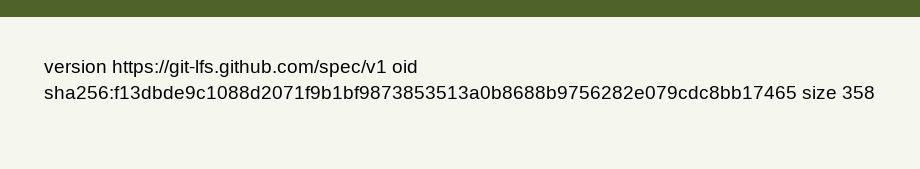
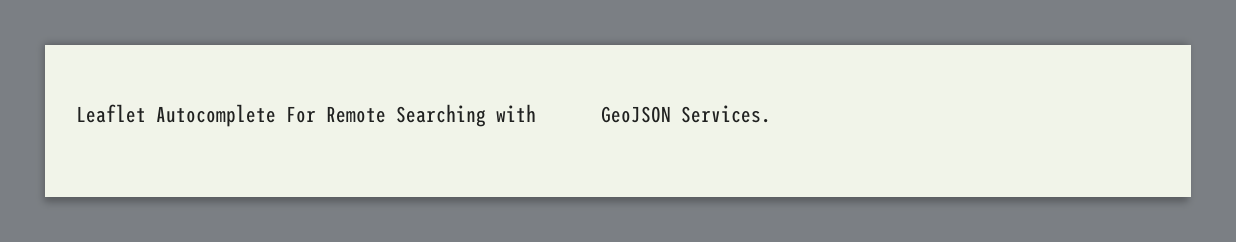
[44,60,419,77] [44,86,876,99] version https://git-lfs.github.com/spec/v1 oid sha256:f13dbde9c1088d2071f9b1bf9873853513a0b8688b9756282e079cdc8bb17465 size 358 -> [76,104,771,127] Leaflet Autocomplete For Remote Searching with GeoJSON Services.

